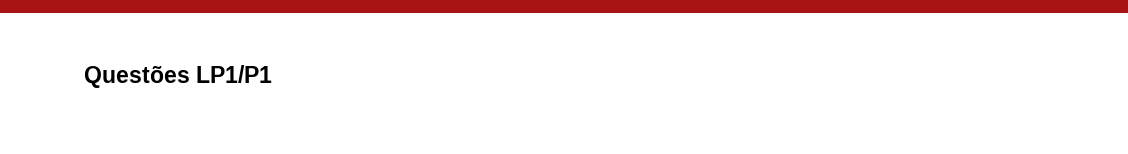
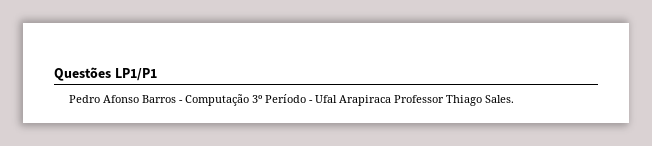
(273, 74) none -> [69,94,515,106] // Pedro Afonso Barros - Computação 3º Período - Ufal Arapiraca Professor Thiago Sales.

